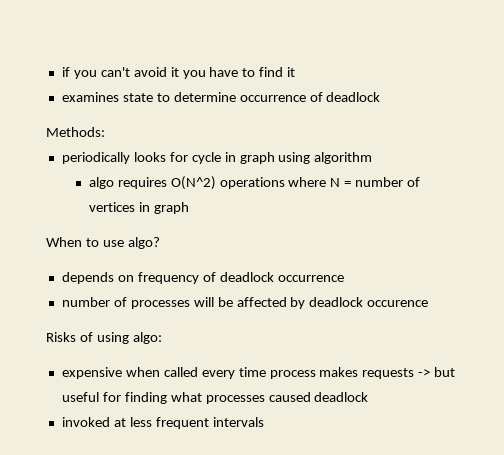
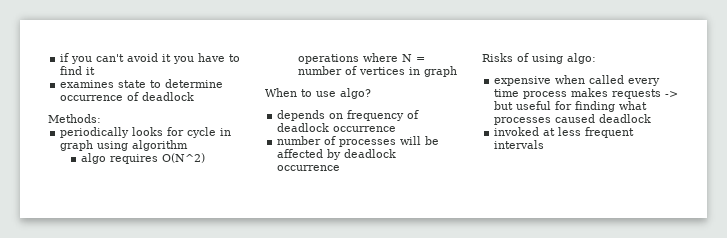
[367,300,429,307] occurence -> [277,165,341,171] occurrence

